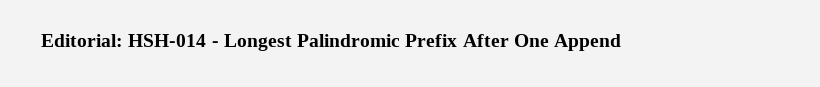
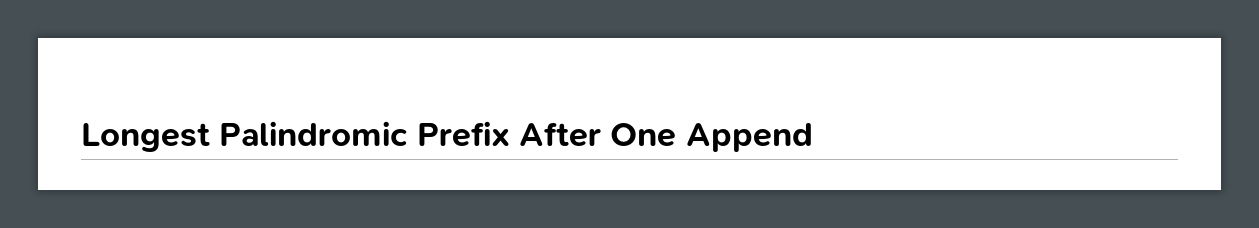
[41,34,219,47] Editorial: HSH-014 - -> (81, 137) none

